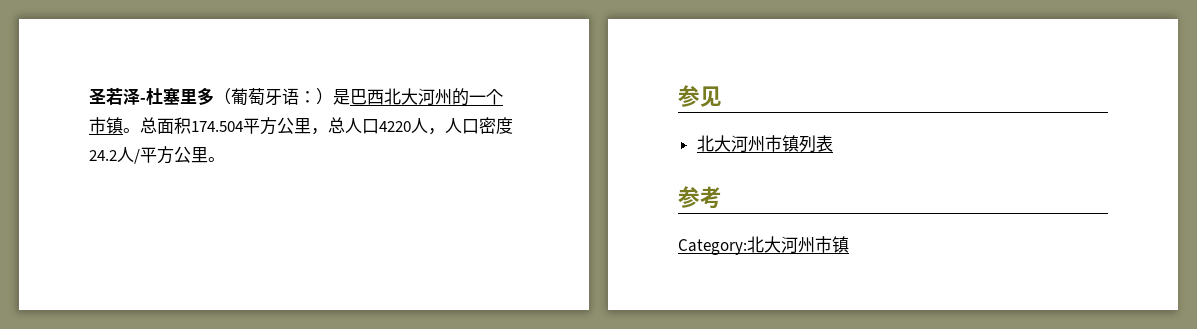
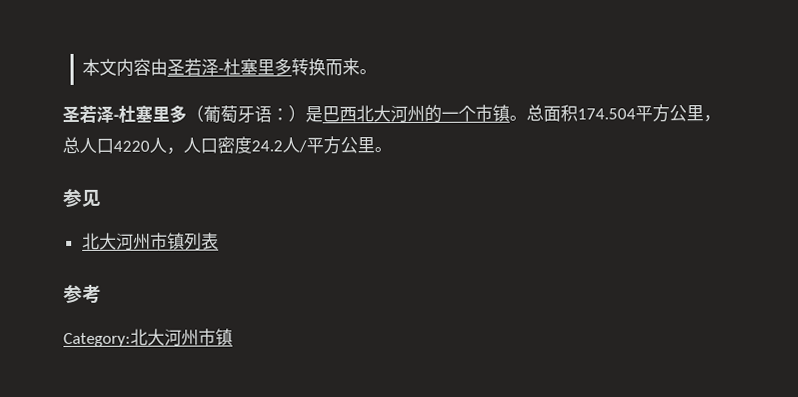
(89, 96) none -> [82,58,378,77] 本文内容由圣若泽-杜塞里多转换而来。 //

